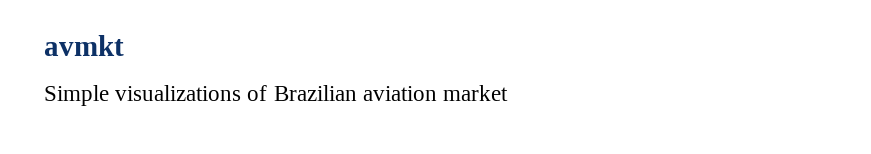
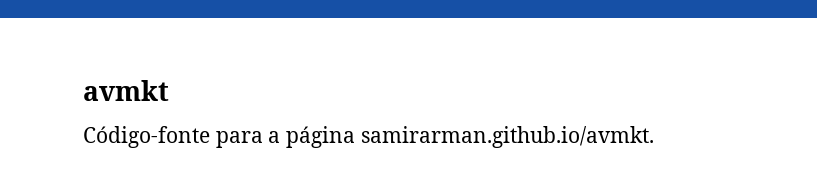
[44,85,509,106] Simple visualizations of Brazilian aviation market -> [83,126,654,148] Código-fonte para a página samirarman.github.io/avmkt.

